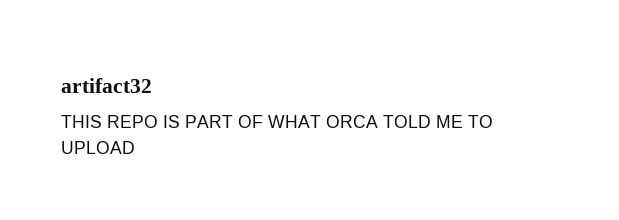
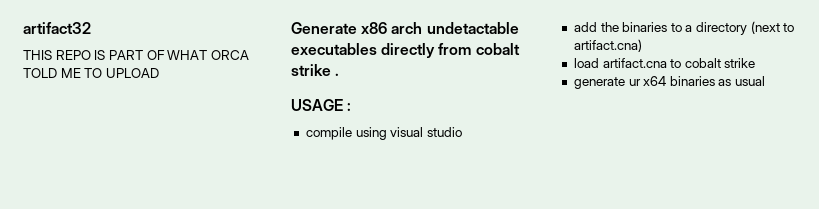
(135, 147) none -> [291,22,519,34] [291,43,520,58] [291,64,340,76] [291,99,352,111] [305,127,462,140] [573,21,795,35] [573,39,642,52] [573,58,756,68] [573,76,766,89] // Generate x86 arch undetactable executables directly from cobalt strike . // USAGE : // compile using visual studio // add the binaries to a directory (next to artifact.cna) // load artifact.cna to cobalt strike // generate ur x64 binaries as usual

